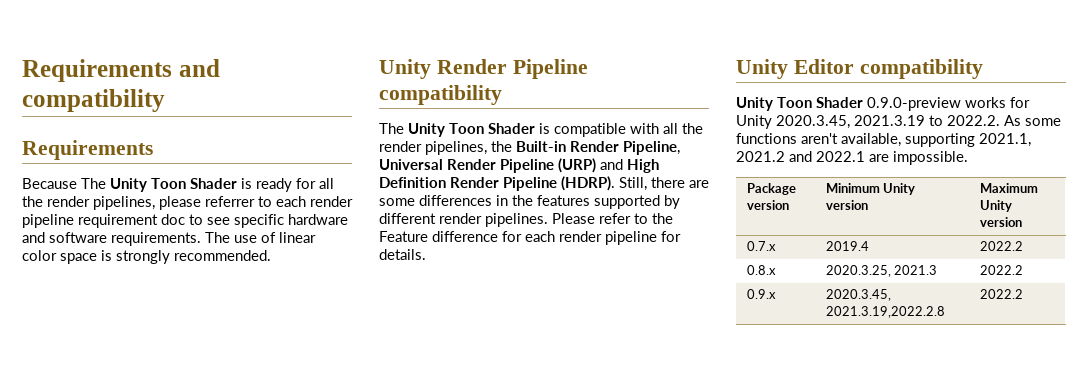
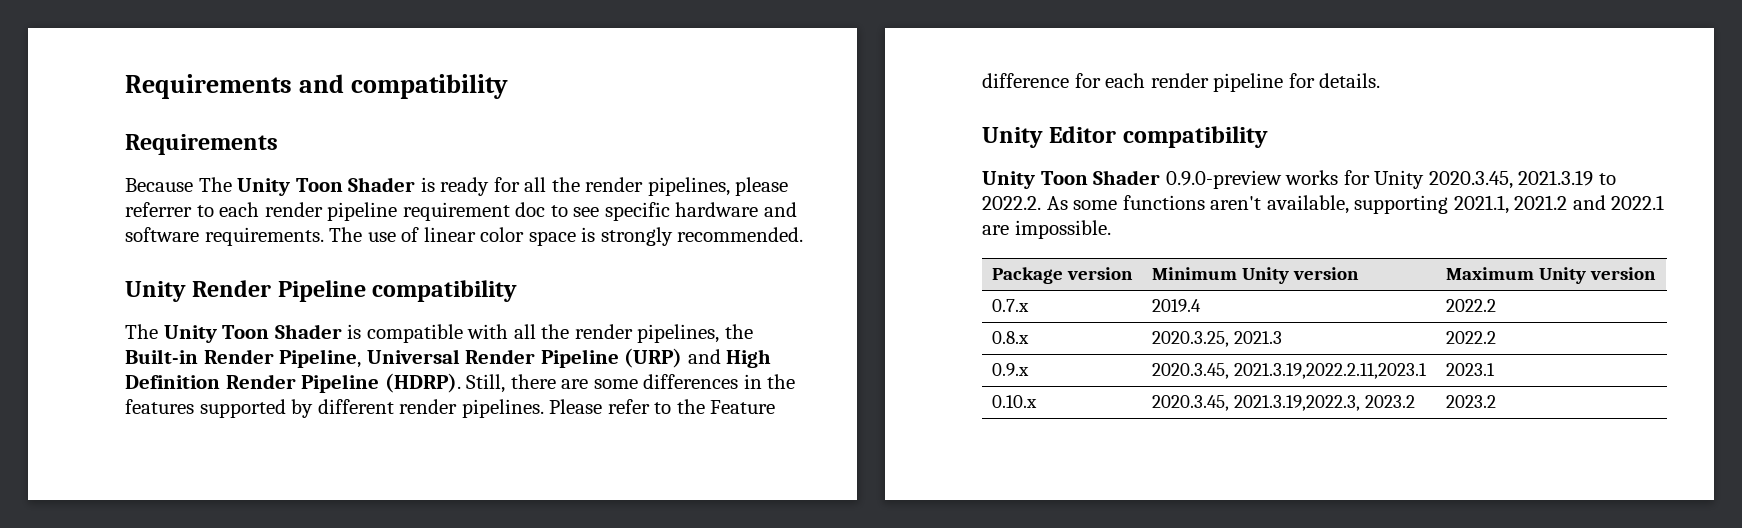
[825,306,945,318] [979,289,1023,299] 2021.3.19,2022.2.8 | 2022.2 -> [1233,363,1427,379] [1445,363,1495,376] [991,395,1037,408] [1151,395,1415,411] [1445,395,1496,408] 2021.3.19,2022.2.11,2023.1 | 2023.1 // 0.10.x | 2020.3.45, 2021.3.19,2022.3, 2023.2 | 2023.2

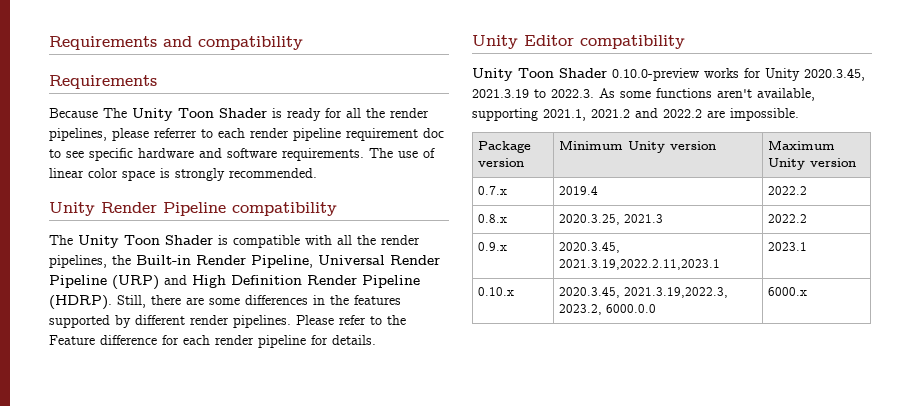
[1165,170,1282,189] 0.9.0-preview -> [612,68,699,81] 0.10.0-preview
[982,196,1041,210] 2022.2. -> [551,89,594,98] 2022.3.
[1611,195,1665,210] 2022.1 -> [663,109,702,118] 2022.2
[1364,395,1415,408] [1445,395,1496,408] 2023.2 | 2023.2 -> [558,304,656,315] [767,287,807,296] 2023.2, 6000.0.0 | 6000.x

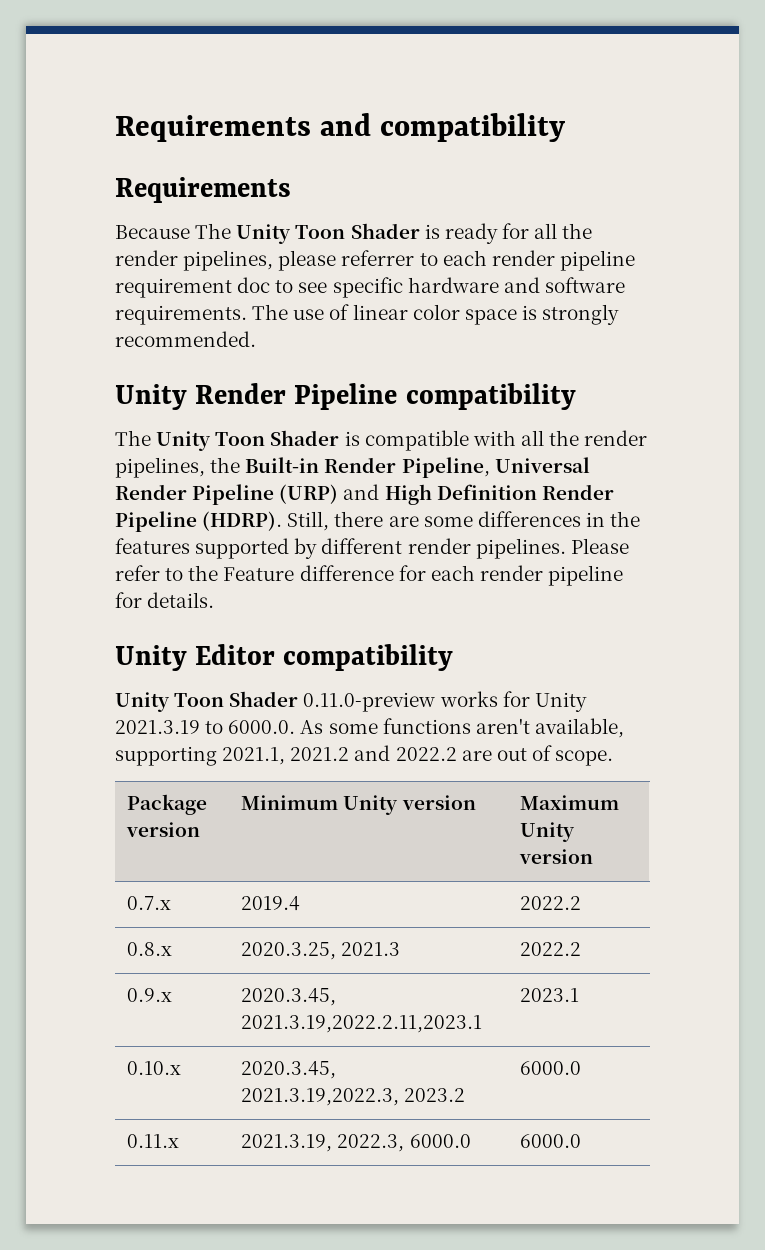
[612,68,699,81] 0.10.0-preview -> [303,692,436,712] 0.11.0-preview
[804,68,865,81] 2020.3.45, -> (587, 702) none
[551,89,594,98] 2022.3. -> [228,720,296,734] 6000.0.
[730,108,799,121] impossible. -> [496,745,614,766] out of scope.
[558,304,656,315] [767,287,807,296] 2023.2, 6000.0.0 | 6000.x -> [404,1088,466,1102] [520,1061,582,1075] [127,1134,180,1148] [241,1134,471,1152] [520,1134,582,1148] 2023.2 | 6000.0 // 0.11.x | 2021.3.19, 2022.3, 6000.0 | 6000.0

